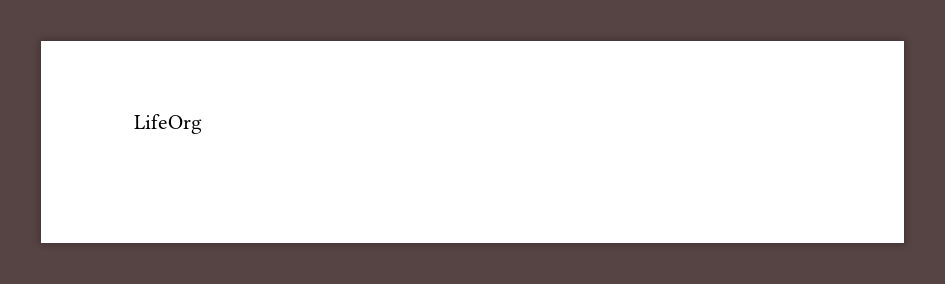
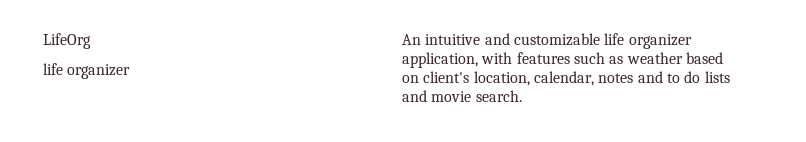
(202, 124) none -> [43,63,131,79] [402,33,692,49] [402,52,723,68] [402,71,730,86] [402,90,522,102] // life organizer // An intuitive and customizable life organizer application, with features such as weather based on client's location, calendar, notes and to do lists and movie search.

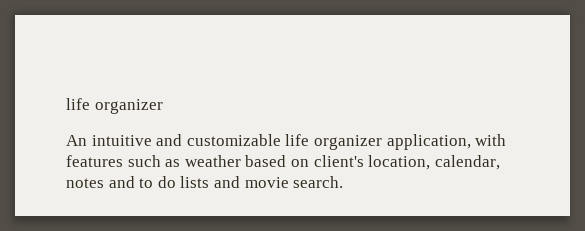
[43,33,91,49] LifeOrg // -> (66, 104) none

